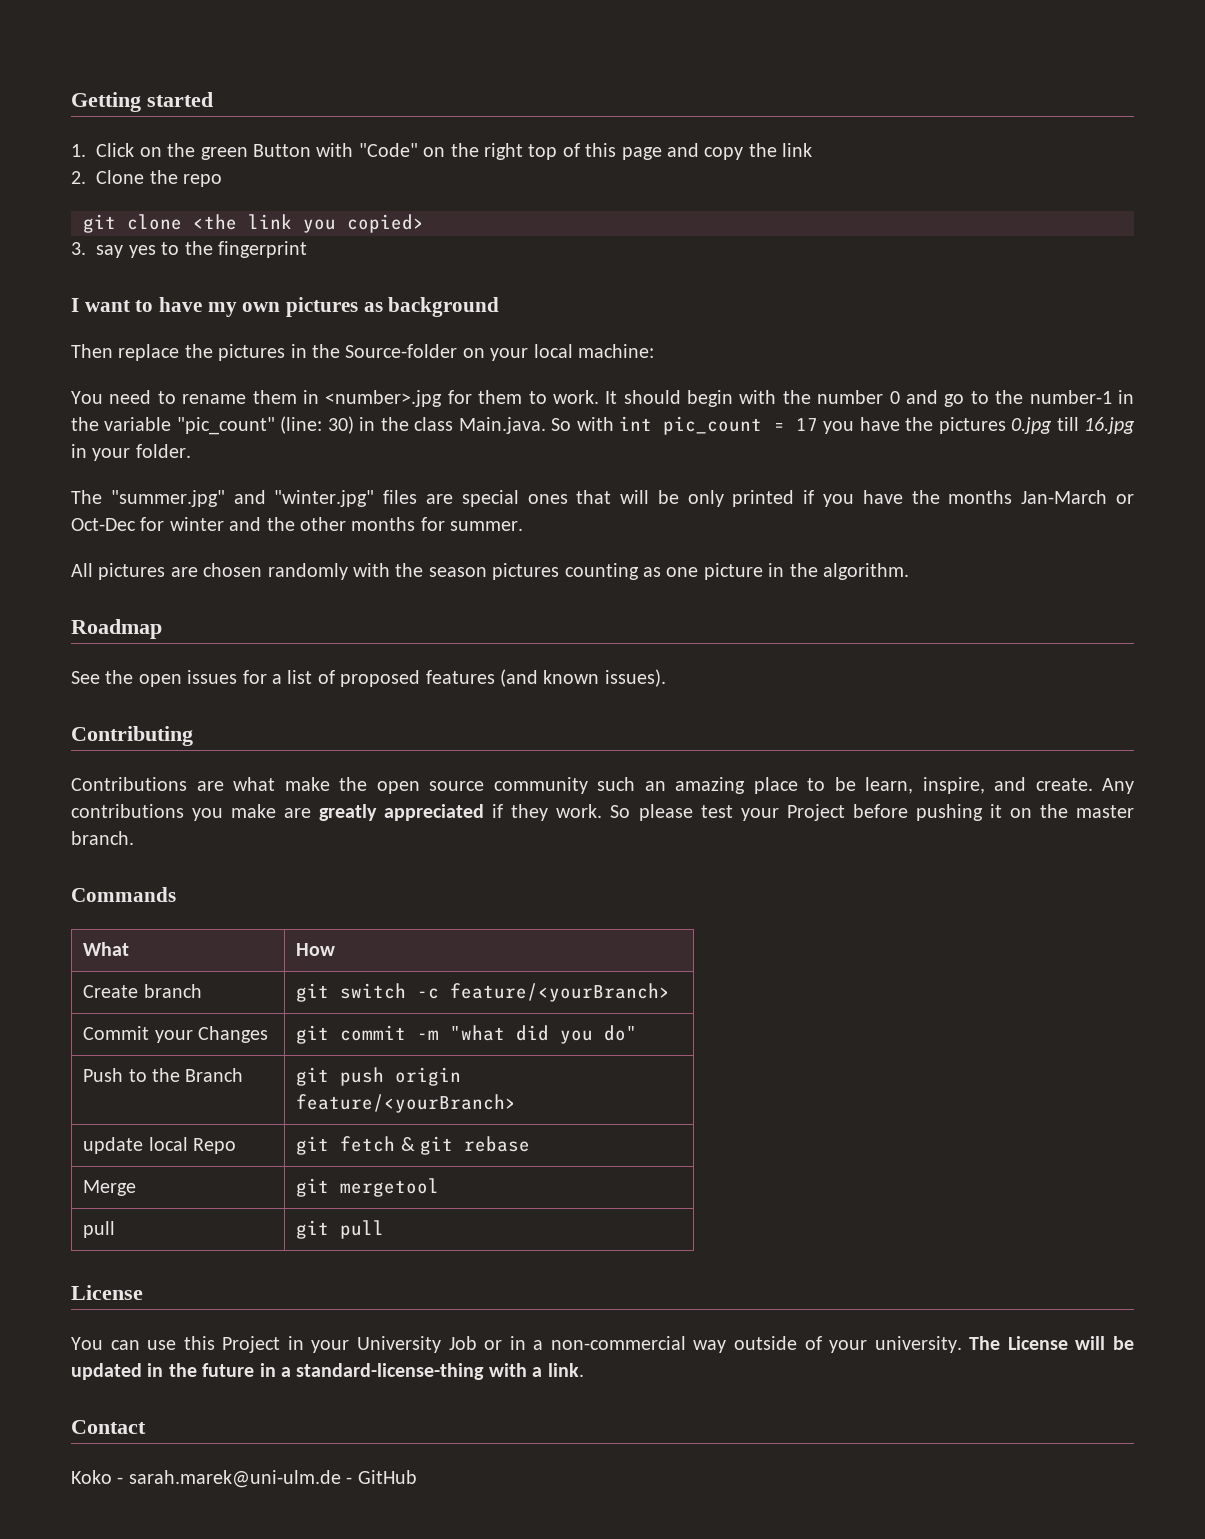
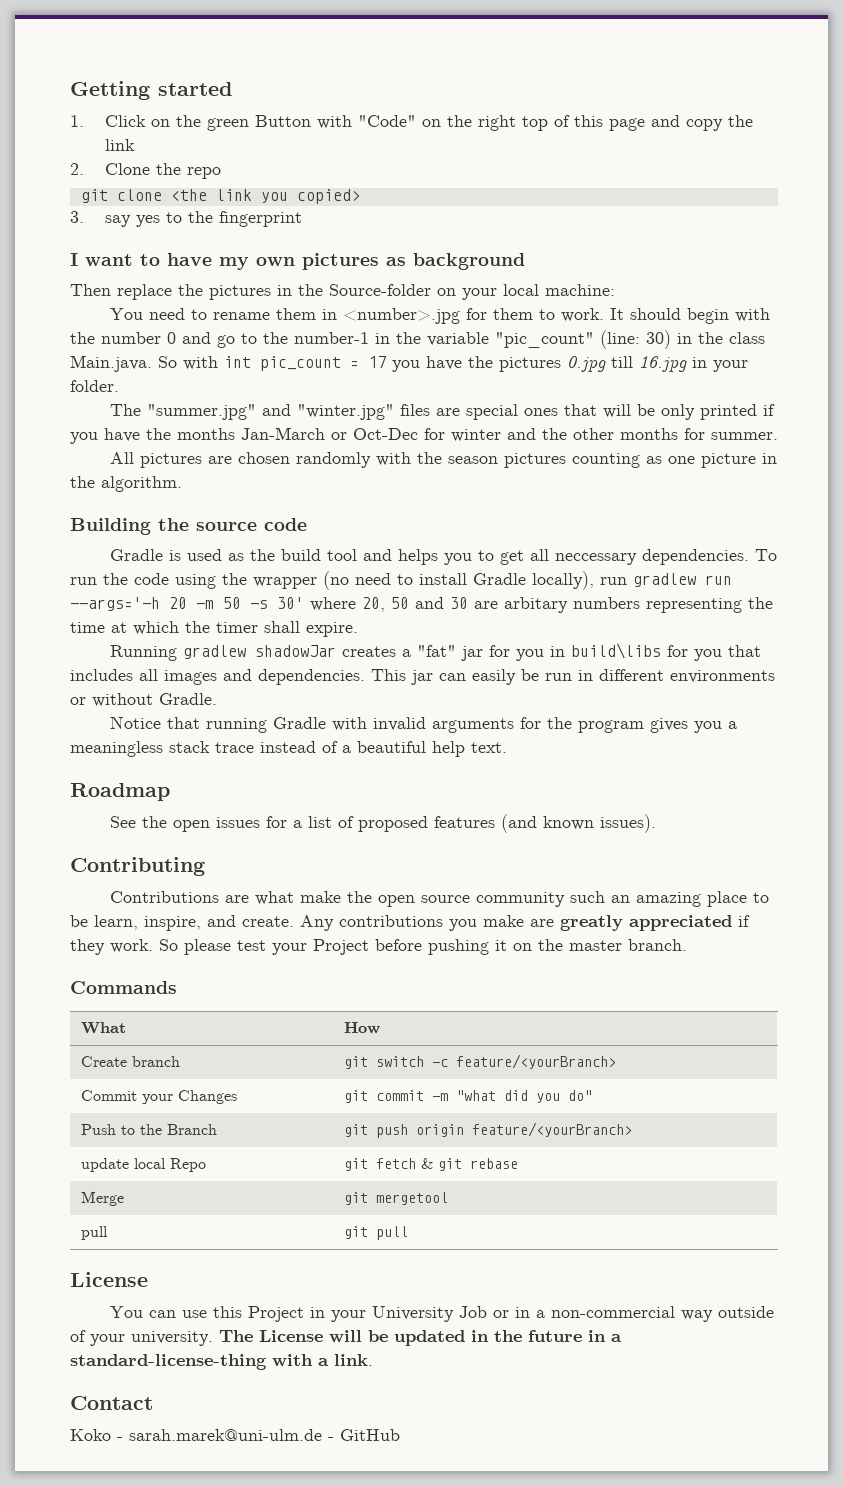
(909, 571) none -> [70,518,307,535] [109,549,777,565] [70,571,732,590] [70,597,773,613] [70,621,358,637] [109,643,761,661] [70,669,775,685] [70,693,217,707] [109,716,737,733] [70,741,507,757] // Building the source code // Gradle is used as the build tool and helps you to get all neccessary dependencies. To run the code using the wrapper (no need to install Gradle locally), run gradlew run --args='-h 20 -m 50 -s 30' where 20, 50 and 30 are arbitary numbers representing the time at which the timer shall expire. // Running gradlew shadowJar creates a "fat" jar for you in build\libs for you that includes all images and dependencies. This jar can easily be run in different environments or without Gradle. // Notice that running Gradle with invalid arguments for the program gives you a meaningless stack trace instead of a beautiful help text.

